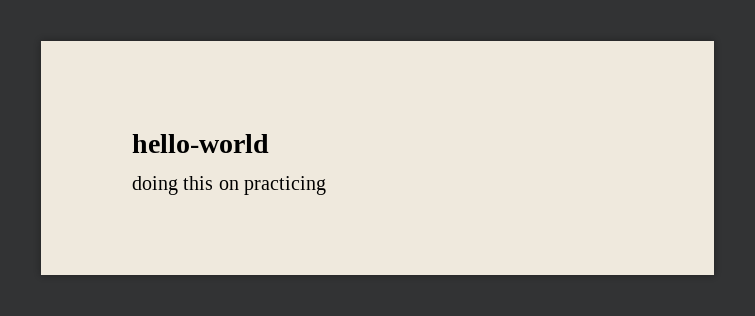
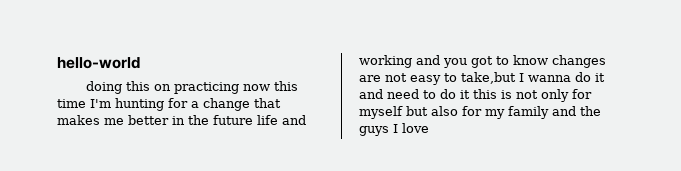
(327, 185) none -> [242,81,298,91] [57,98,281,111] [57,115,306,125] [359,55,606,68] [359,72,605,85] [359,89,592,102] [359,106,601,119] [359,123,429,136] now this time I'm hunting for a change that makes me better in the future life and working and you got to know changes are not easy to take,but I wanna do it and need to do it this is not only for myself but also for my family and the guys I love

